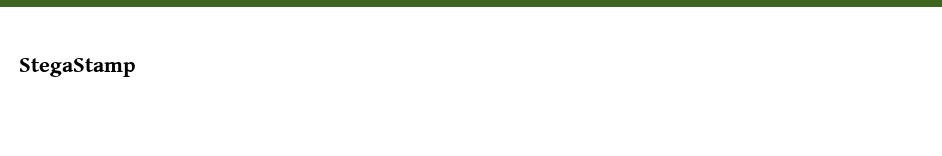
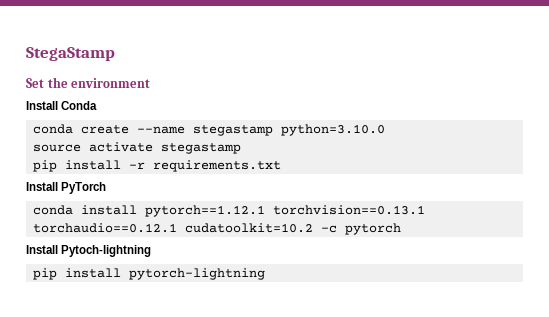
(136, 67) none -> [26,77,151,88] [26,101,98,110] [32,124,385,136] [32,142,241,154] [32,160,281,172] [26,182,107,194] [32,205,425,217] [32,223,401,235] [26,245,152,257] [32,268,265,280] // Set the environment // Install Conda // conda create --name stegastamp python=3.10.0 // source activate stegastamp // pip install -r requirements.txt // Install PyTorch // conda install pytorch==1.12.1 torchvision==0.13.1 torchaudio==0.12.1 cudatoolkit=10.2 -c pytorch // Install Pytoch-lightning // pip install pytorch-lightning

